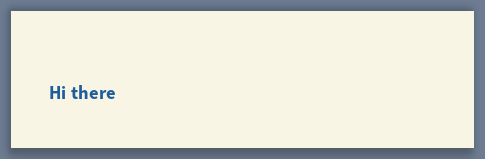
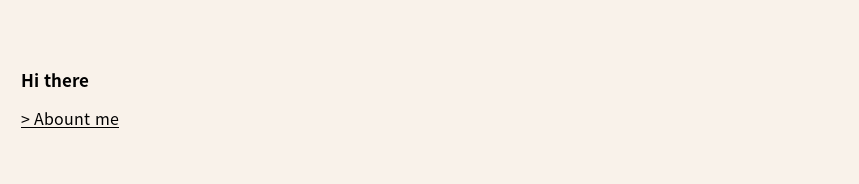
(116, 92) none -> [21,112,119,125] // > Abount me

